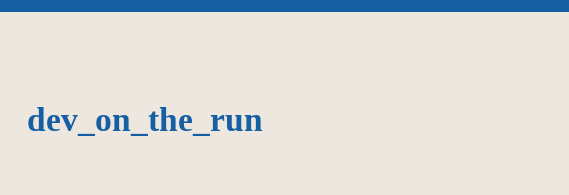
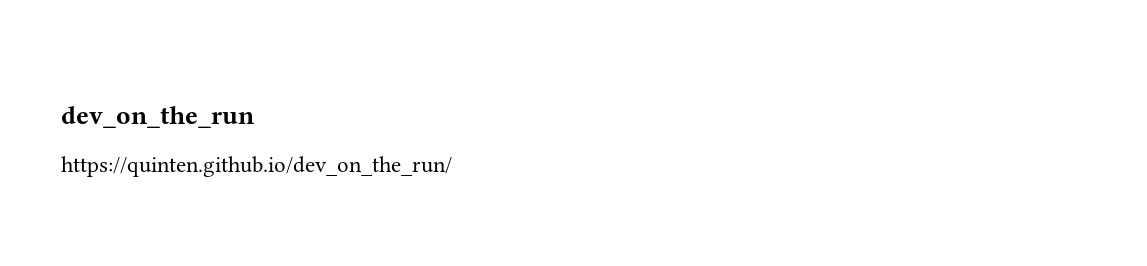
(263, 121) none -> [61,156,452,177] // https://quinten.github.io/dev_on_the_run/

